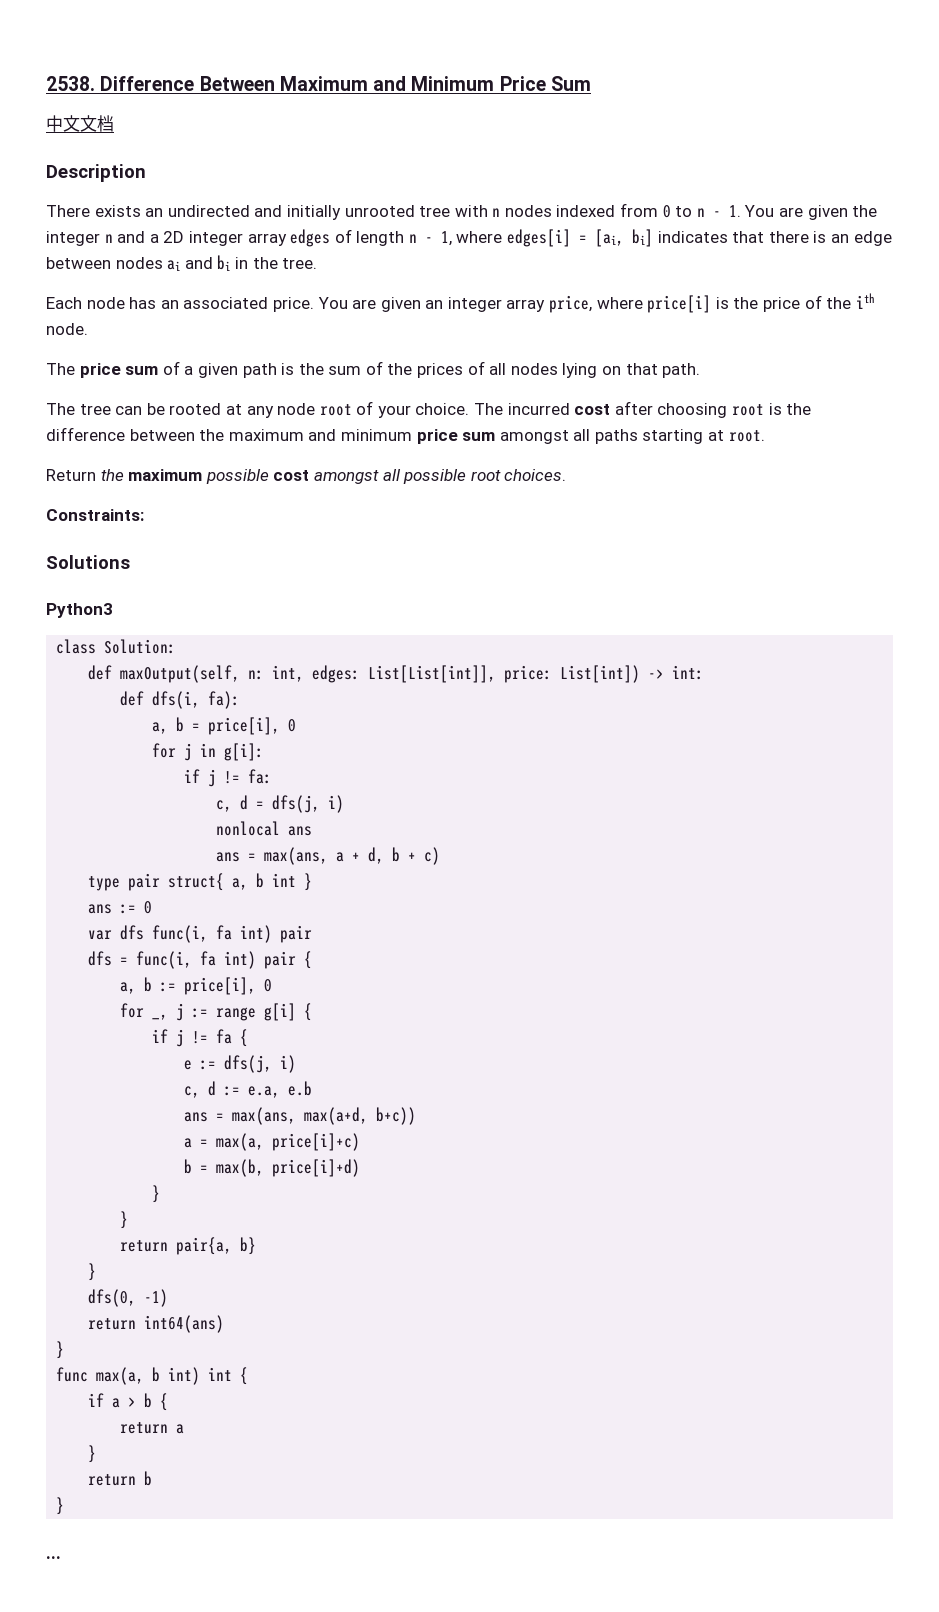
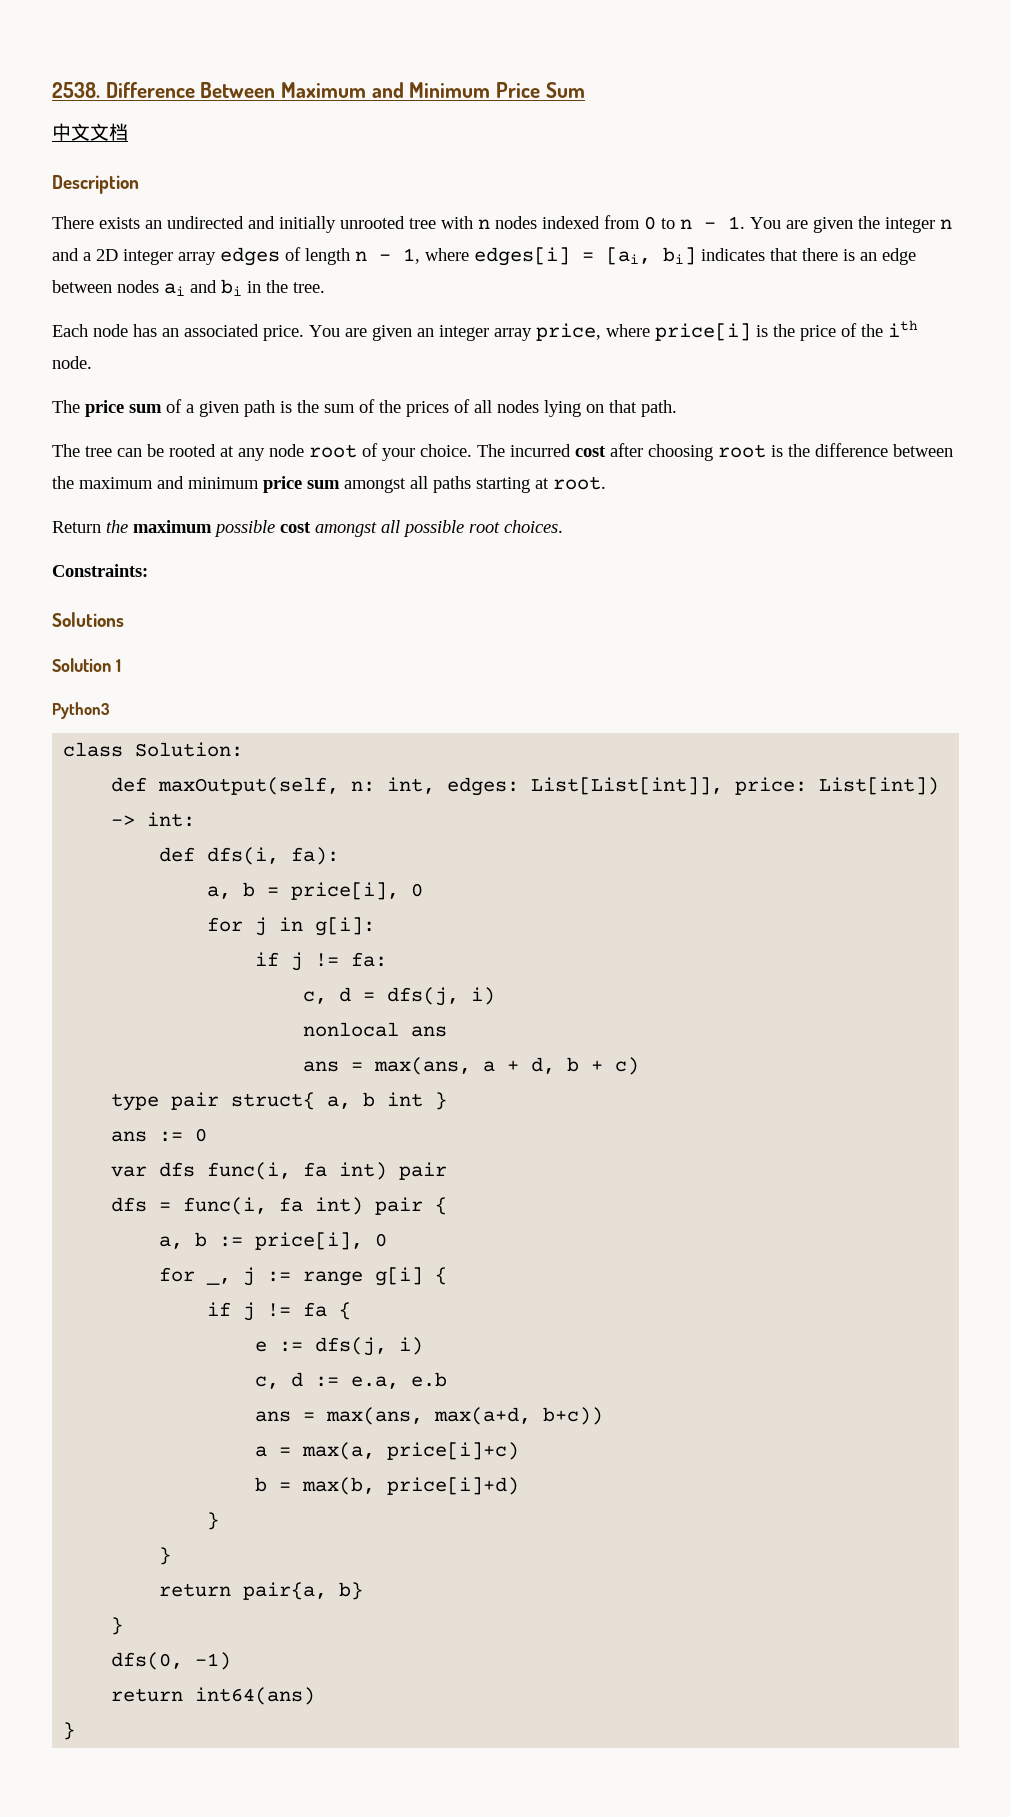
(130, 562) none -> [52,658,121,672] // Solution 1
[56,1367,249,1385] [88,1393,169,1411] [120,1422,185,1434] [88,1445,97,1463] [88,1471,153,1486] [56,1497,65,1515] [46,1556,61,1559] // func max(a, b int) int { // if a > b { // return a // } // return b // } // ... -> (76, 1731) none

